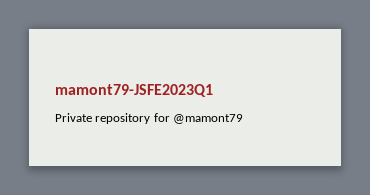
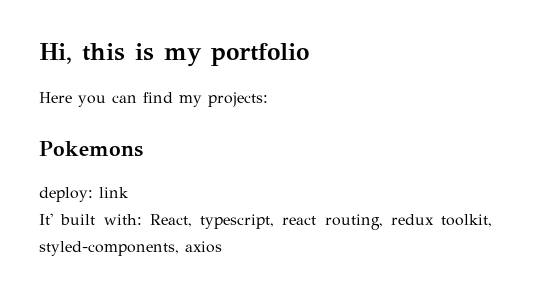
[55,84,213,97] [55,113,244,124] mamont79-JSFE2023Q1 // Private repository for @mamont79 -> [39,43,309,67] [39,92,268,107] [39,141,143,157] [39,187,129,202] [39,213,492,230] [39,241,222,256] Hi, this is my portfolio // Here you can find my projects: // Pokemons // deploy: link // It' built with: React, typescript, react routing, redux toolkit, styled-components, axios

